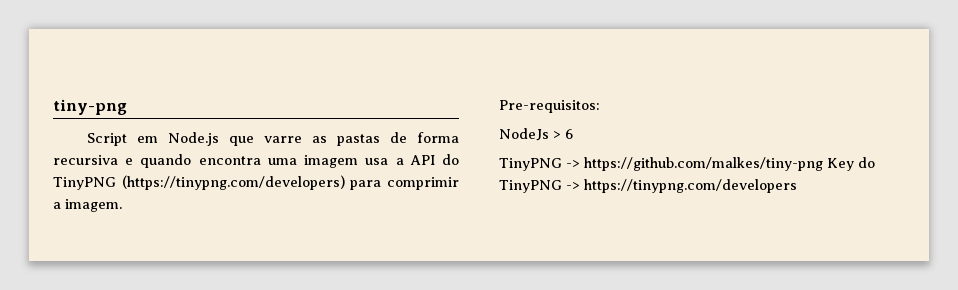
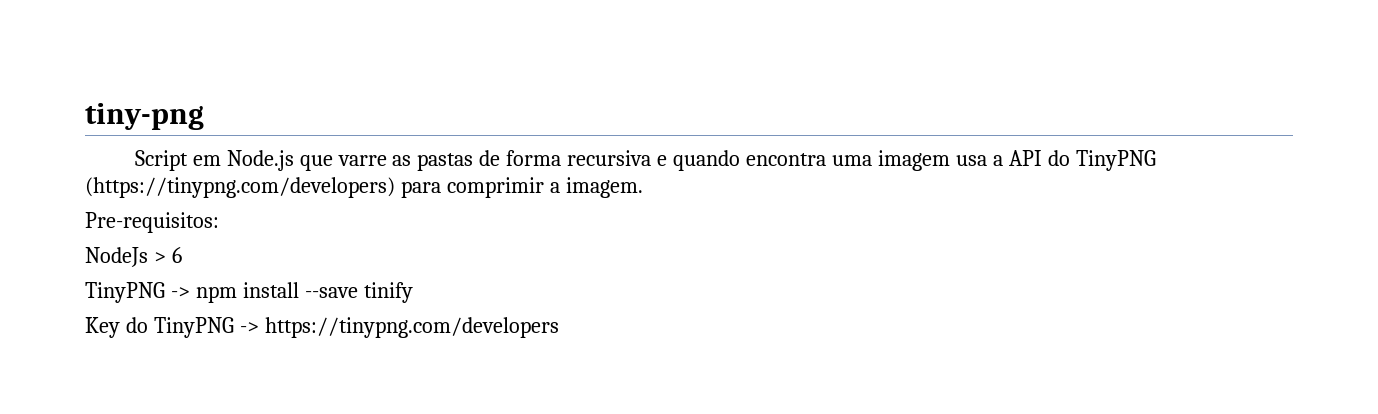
[584,157,823,171] https://github.com/malkes/tiny-png -> [195,282,413,303] npm install --save tinify //

